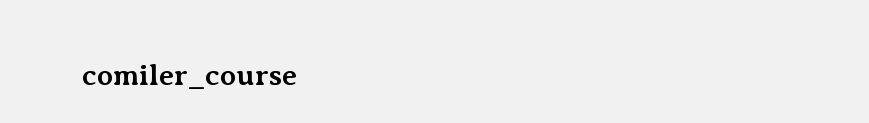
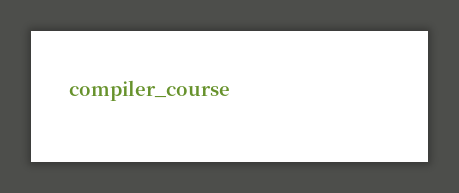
[82,64,297,89] comiler_course -> [69,80,230,101] compiler_course

